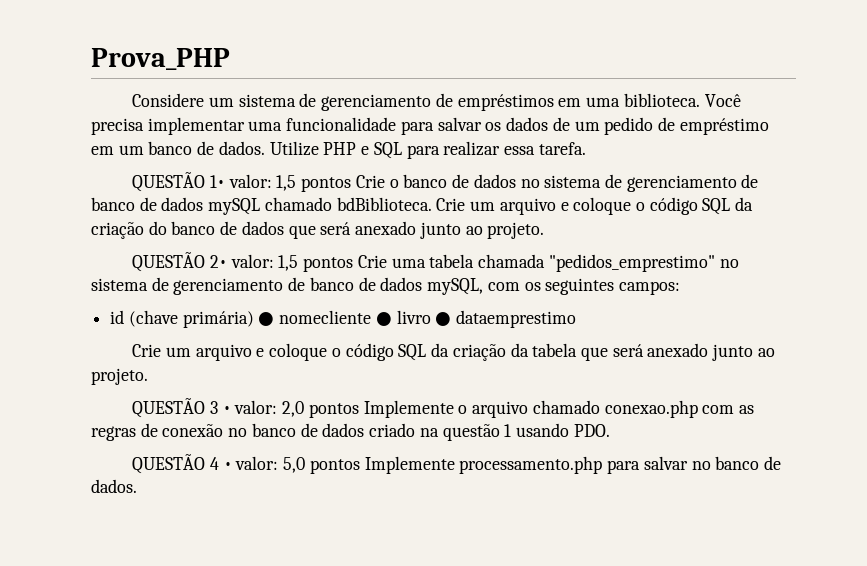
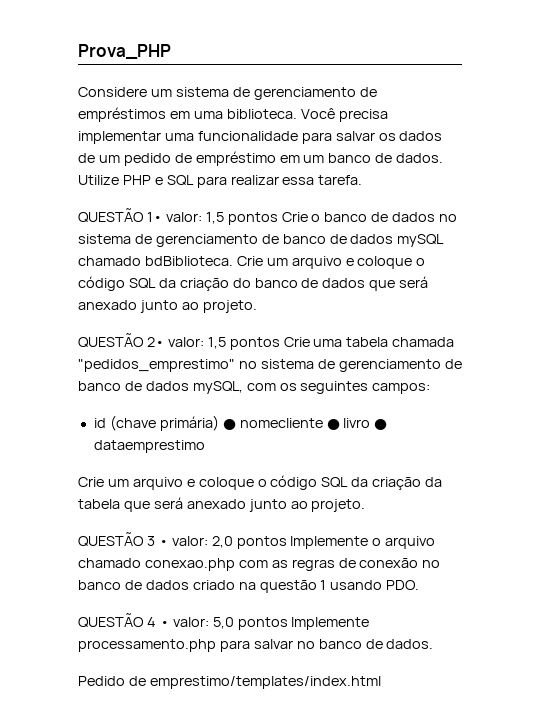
(137, 486) none -> [78,676,381,689] // Pedido de emprestimo/templates/index.html

